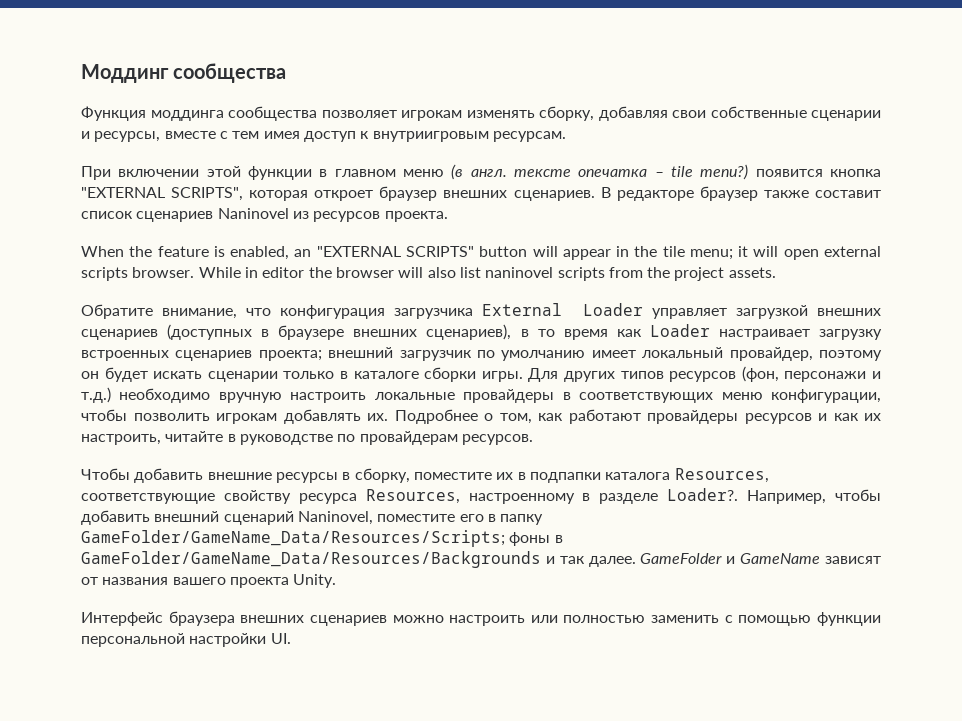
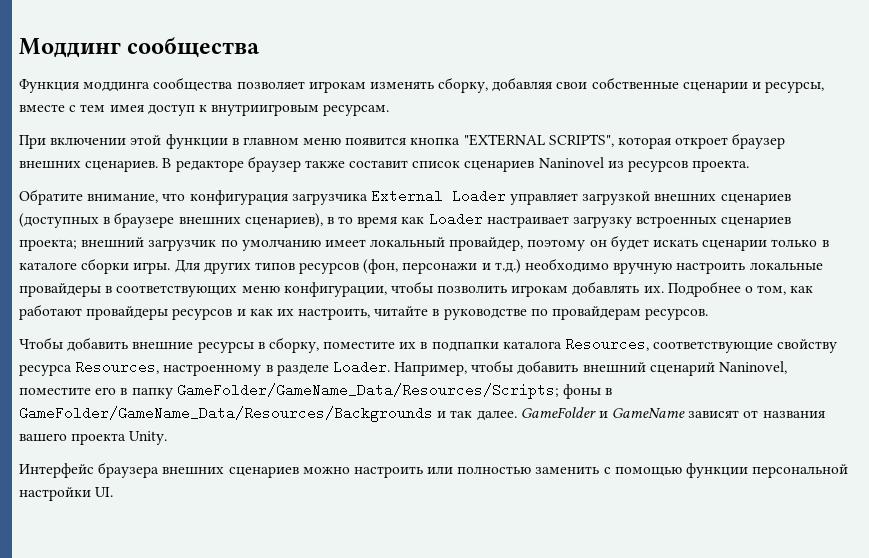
[451,164,749,180] (в англ. тексте опечатка – tile menu?) -> (342, 141) none
[81,246,882,260] [81,267,776,281] // When the feature is enabled, an "EXTERNAL SCRIPTS" button will appear in the tile menu; it will open external scripts browser. While in editor the browser will also list naninovel scripts from the project assets. -> (750, 166) none
[667,488,739,501] Loader?. -> [332,360,390,374] Loader.

